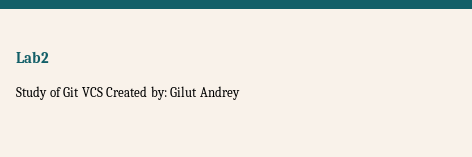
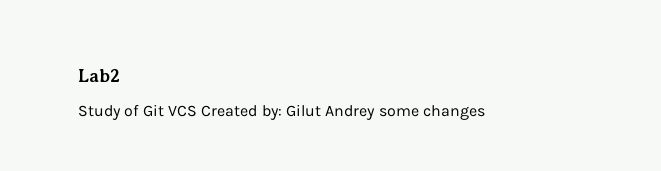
(240, 93) none -> [378,105,485,120] some changes

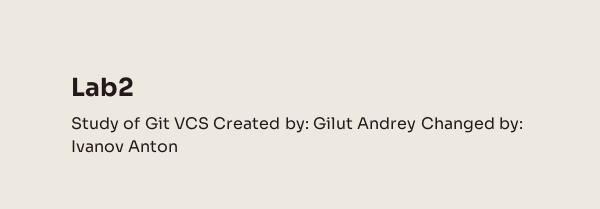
[378,105,485,120] some changes -> [420,117,523,133] [71,140,179,153] Changed by: Ivanov Anton

